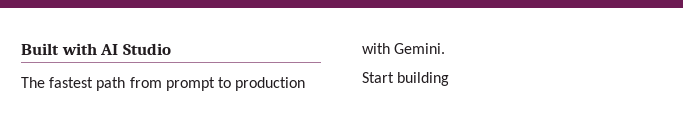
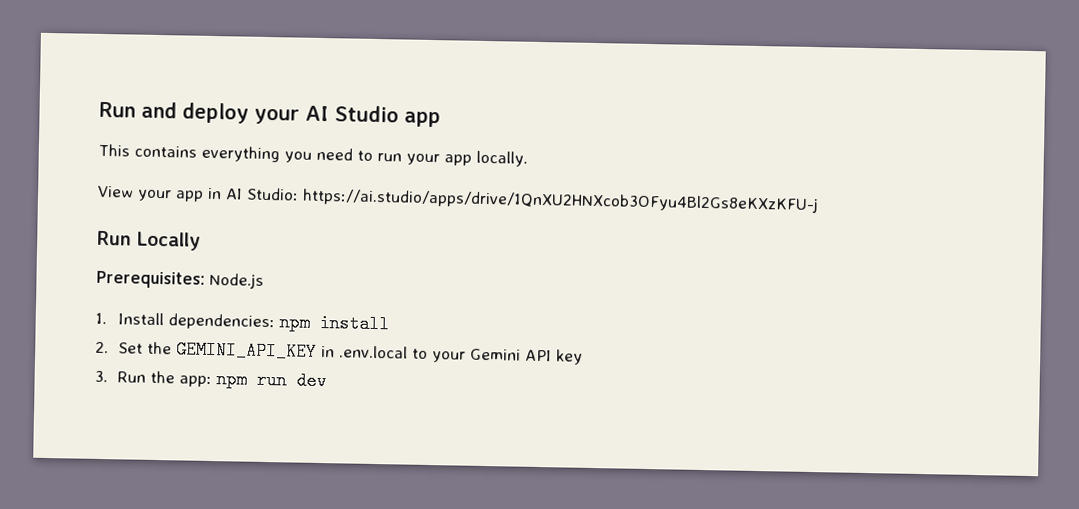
[21,43,171,55] [21,77,306,91] [362,43,446,54] [362,72,450,86] Built with AI Studio // The fastest path from prompt to production with Gemini. // Start building -> [99,101,441,128] [98,143,528,167] [97,185,819,214] [97,230,201,251] [96,270,264,289] [95,312,391,334] [95,340,584,365] [94,370,328,391] Run and deploy your AI Studio app // This contains everything you need to run your app locally. // View your app in AI Studio: https://ai.studio/apps/drive/1QnXU2HNXcob3OFyu4Bl2Gs8eKXzKFU-j // Run Locally // Prerequisites: Node.js // 1. Install dependencies: npm install // 2. Set the GEMINI_API_KEY in .env.local to your Gemini API key // 3. Run the app: npm run dev

